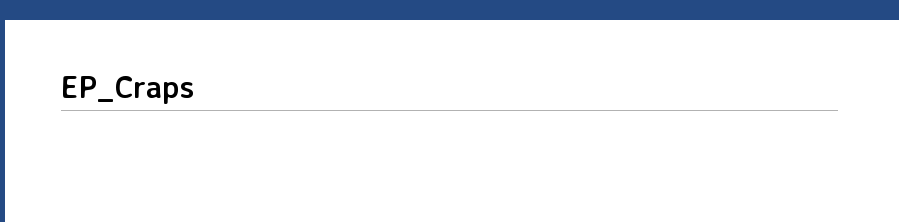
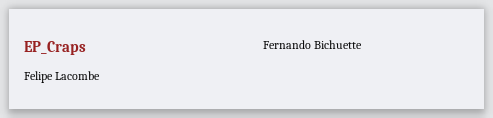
(194, 90) none -> [24,71,101,83] [263,40,363,49] // Felipe Lacombe // Fernando Bichuette

